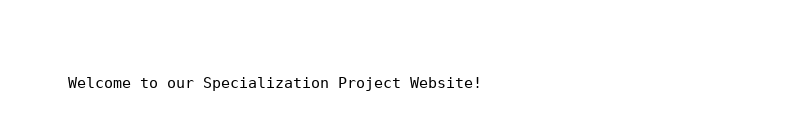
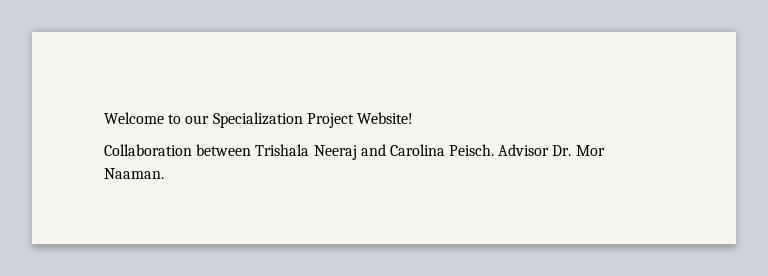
(482, 82) none -> [104,144,605,160] [104,168,164,179] // Collaboration between Trishala Neeraj and Carolina Peisch. Advisor Dr. Mor Naaman.

